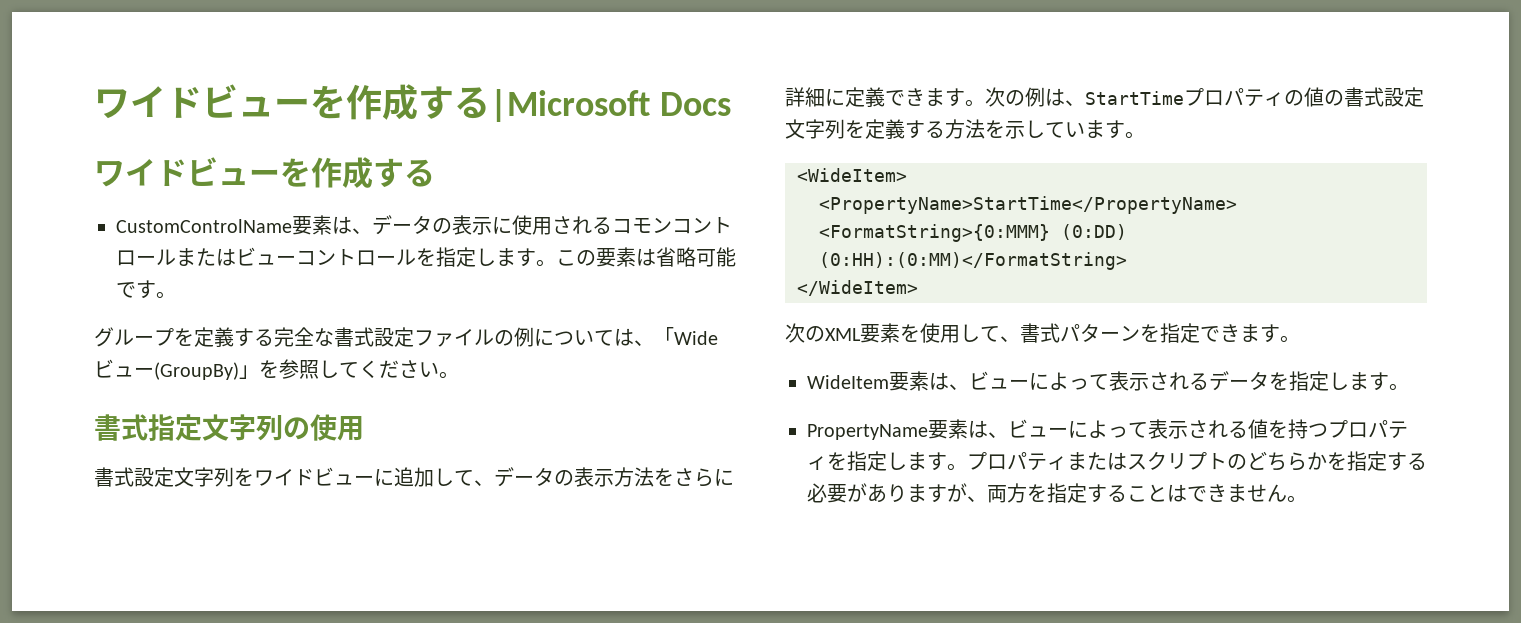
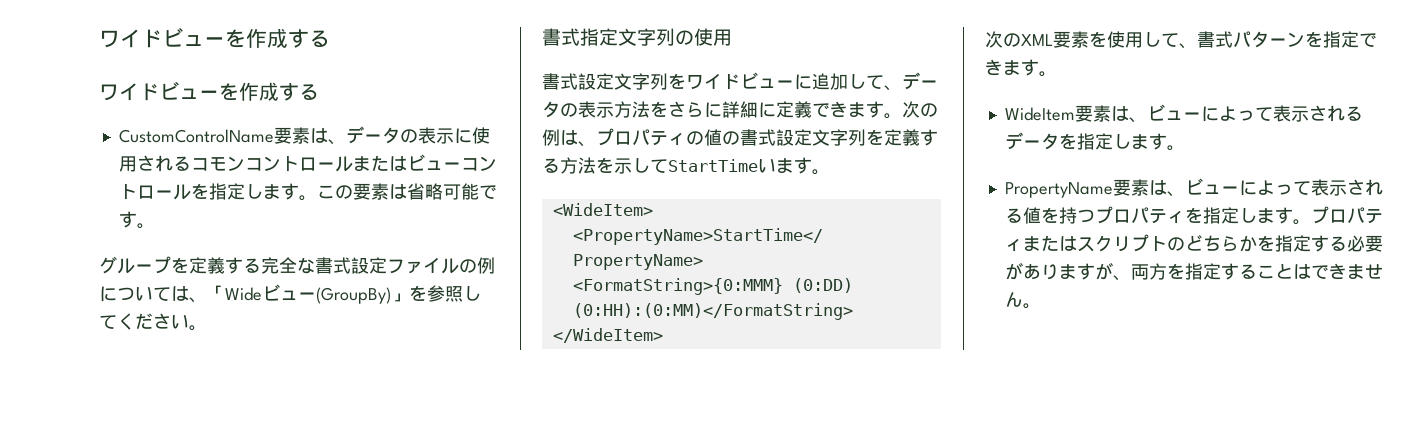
[94,84,731,122] ワイドビューを作成する|Microsoft Docs -> [99,28,330,48] ワイドビューを作成する
[1085,91,1184,105] StartTime -> (596, 144) none
(1065, 130) none -> [668,159,758,172] StartTime

